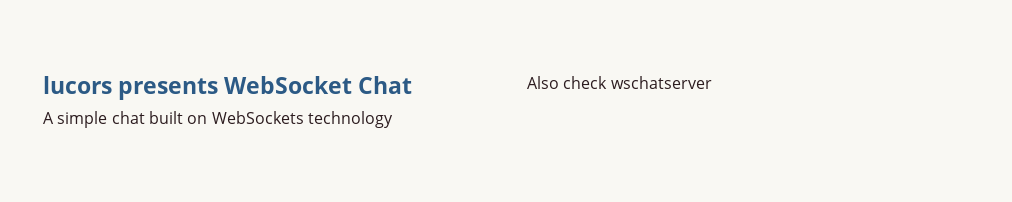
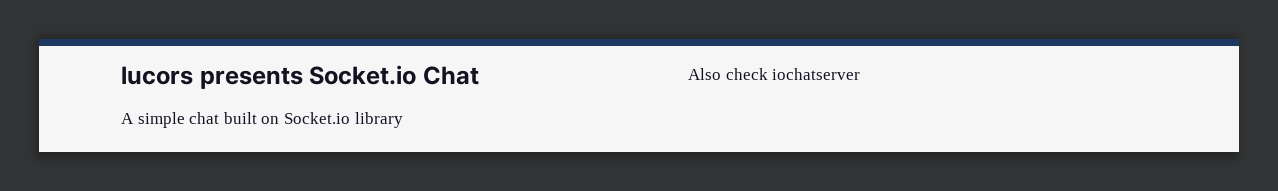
[224,76,353,94] WebSocket -> [309,65,417,85] Socket.io
[211,111,393,128] WebSockets technology -> [283,112,403,128] Socket.io library
[610,76,712,89] wschatserver -> [772,68,861,80] iochatserver

